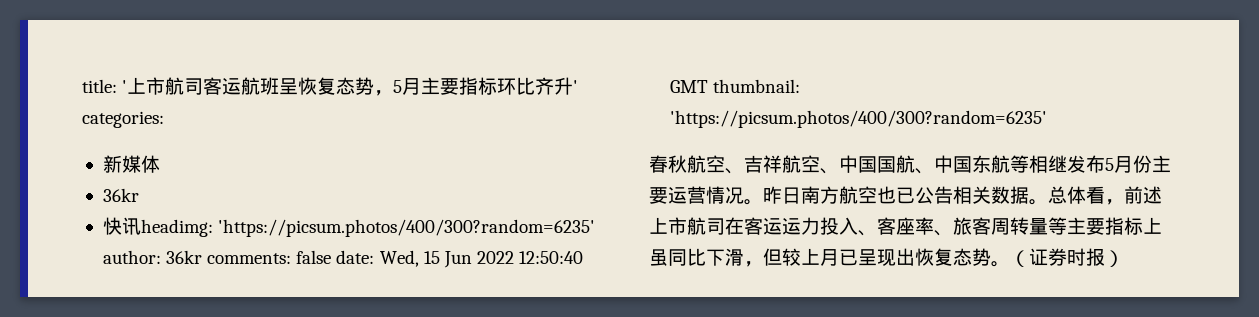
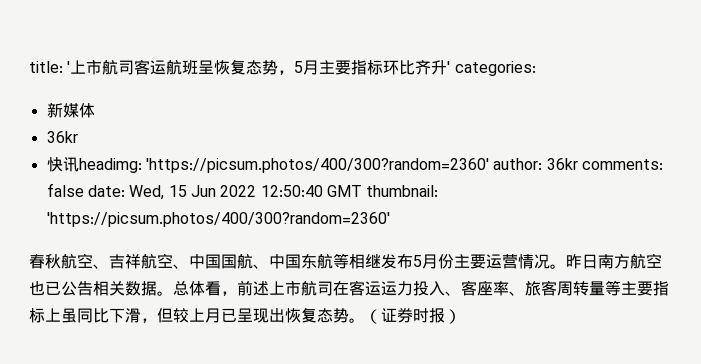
[218,219,596,237] 'https://picsum.photos/400/300?random=6235' -> [145,158,489,173] 'https://picsum.photos/400/300?random=2360'
[669,110,1047,128] 'https://picsum.photos/400/300?random=6235' -> [46,212,390,227] 'https://picsum.photos/400/300?random=2360'

